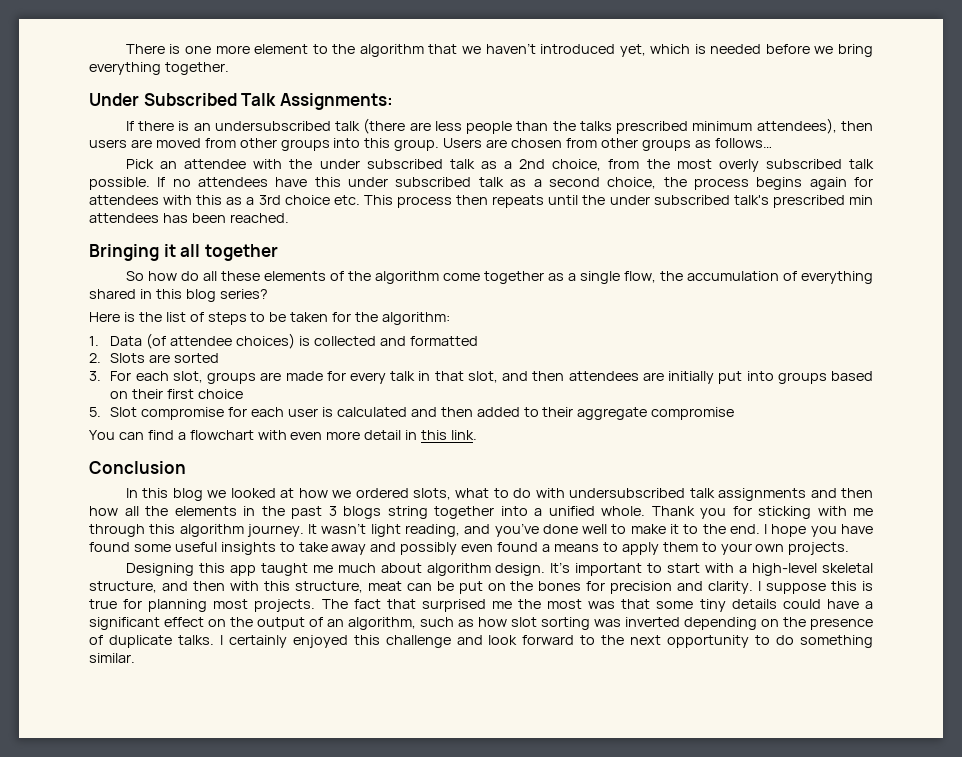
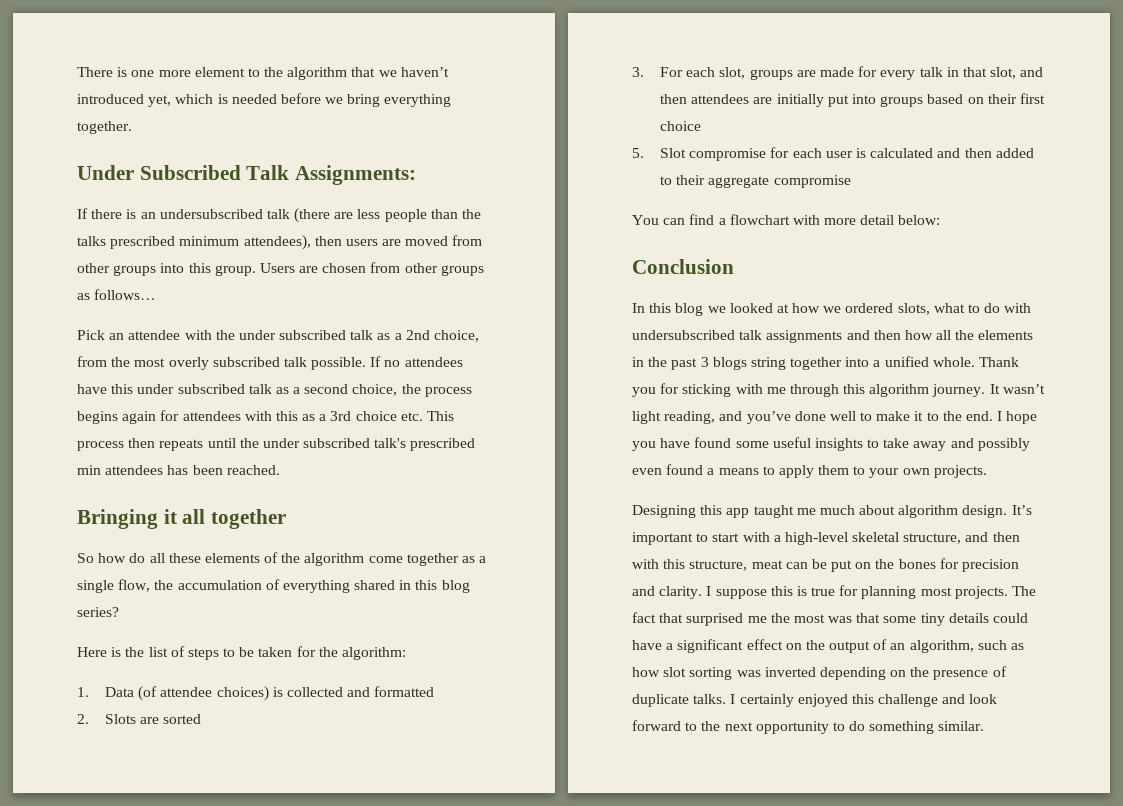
[290,432,323,440] even -> (820, 220) none
[405,430,478,440] in this link. -> [898,215,941,225] below:

